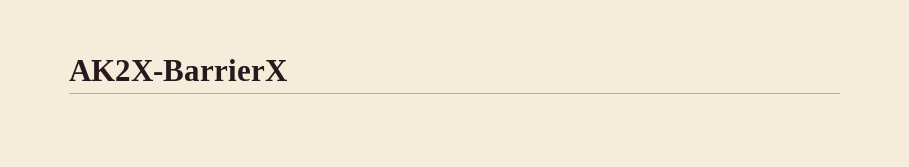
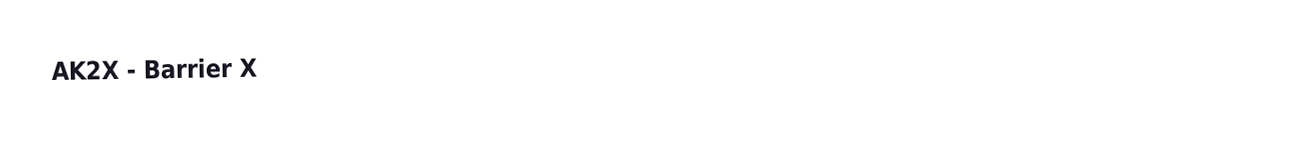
[69,59,288,81] AK2X-BarrierX -> [51,57,257,81] AK2X - Barrier X

